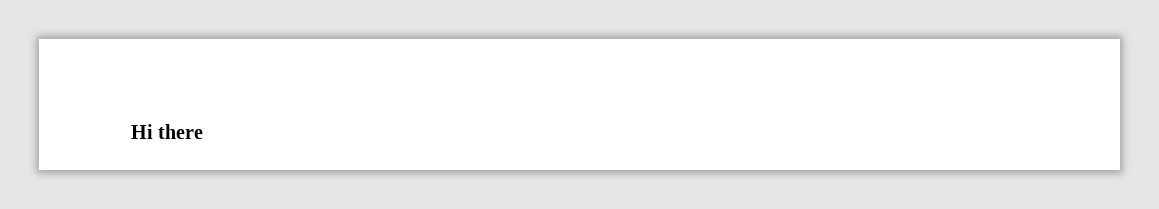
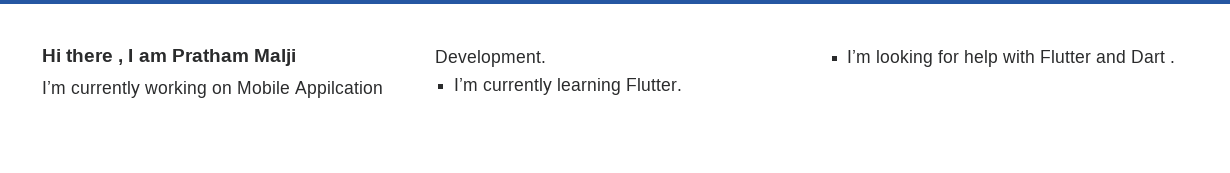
(204, 131) none -> [118,49,296,66] [42,81,383,98] [435,50,546,67] [454,78,683,95] [847,50,1176,67] , I am Pratham Malji // I’m currently working on Mobile Appilcation Development. // I’m currently learning Flutter. // I’m looking for help with Flutter and Dart .

